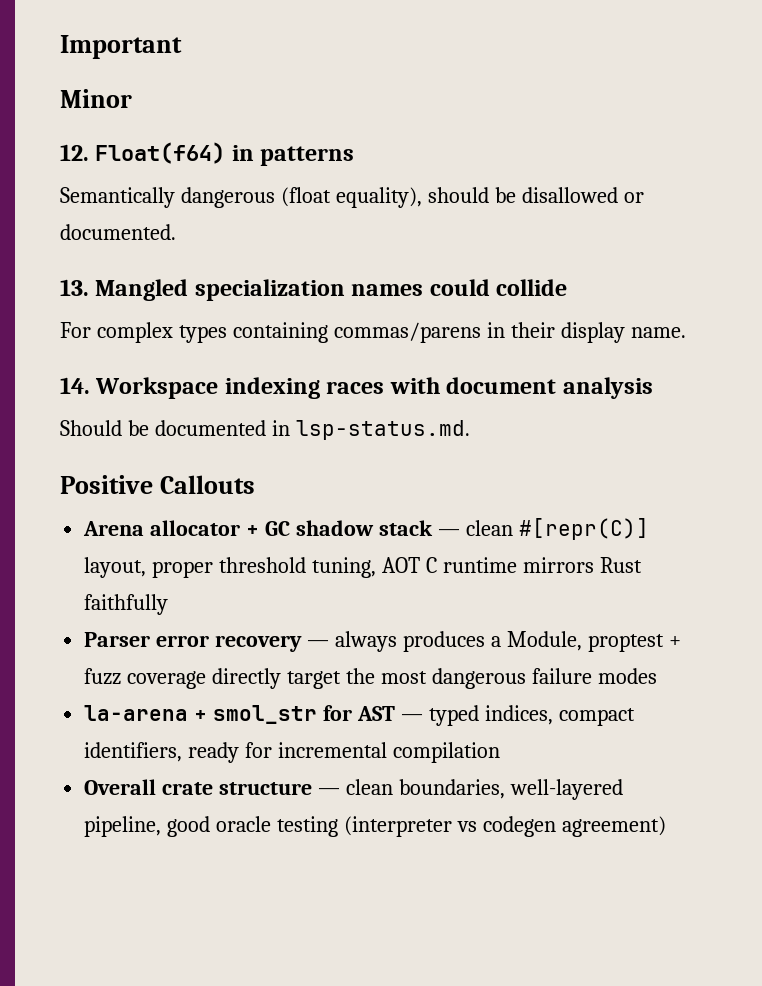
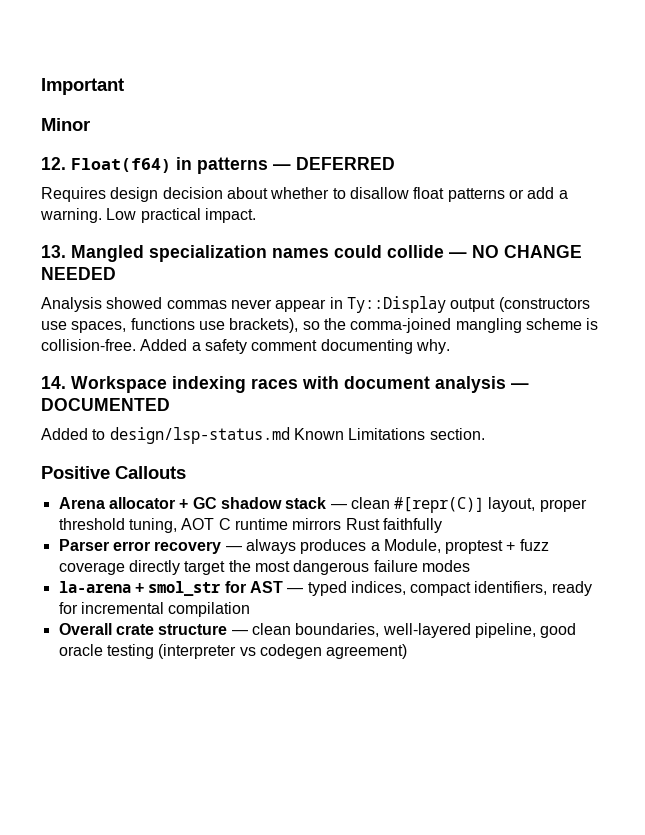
[60,187,644,208] [60,224,176,240] // Semantically dangerous (float equality), should be disallowed or documented. -> [273,157,395,170] [41,187,568,202] [40,208,256,223] — DEFERRED // Requires design decision about whether to disallow float patterns or add a warning. Low practical impact.
[60,322,686,343] // For complex types containing commas/parens in their display name. -> [449,245,582,258] [41,267,116,280] [41,296,590,313] [41,318,599,333] [41,339,450,354] — NO CHANGE NEEDED // Analysis showed commas never appear in Ty::Display output (constructors use spaces, functions use brackets), so the comma-joined mangling scheme is collision-free. Added a safety comment documenting why.
[60,420,470,440] // Should be documented in lsp-status.md. -> [511,383,529,389] [41,398,170,411] [41,427,485,444] — DOCUMENTED // Added to design/lsp-status.md Known Limitations section.

